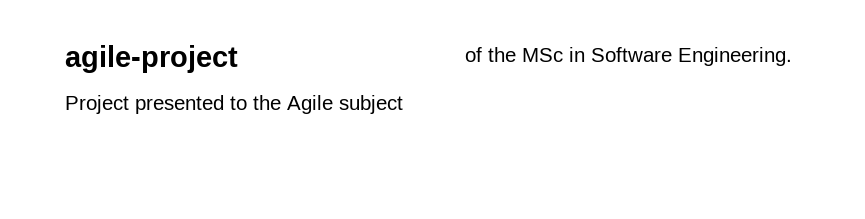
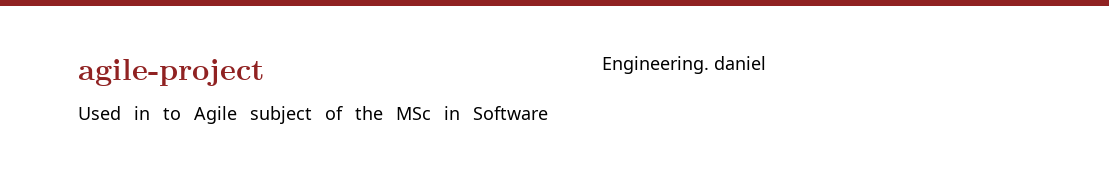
[65,95,281,114] Project presented to the -> [78,106,181,120] Used in to
(792, 56) none -> [714,56,766,70] daniel

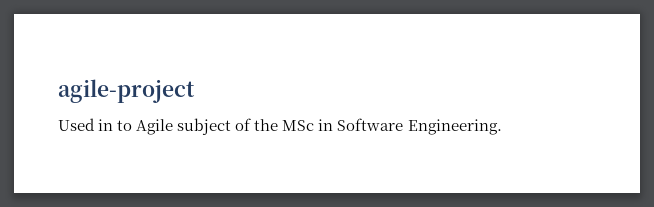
[714,56,766,70] daniel -> (502, 127) none

